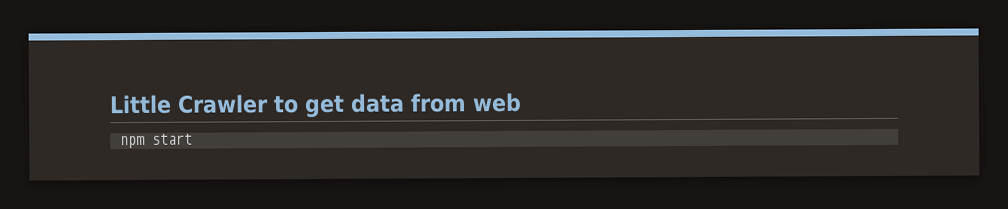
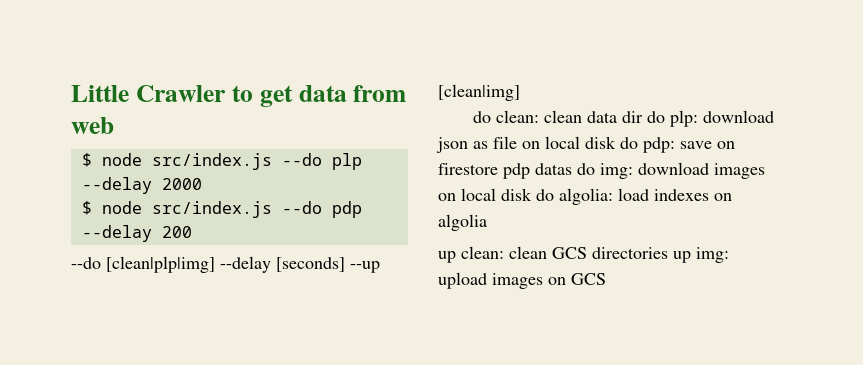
[119,133,193,149] npm start -> [81,153,362,170] [81,177,202,194] [81,201,362,218] [81,225,192,242] [71,256,380,273] [438,84,520,101] [472,110,774,127] [436,136,735,153] [438,162,765,179] [438,188,732,205] [438,214,487,231] [438,246,729,263] [438,272,606,289] $ node src/index.js --do plp --delay 2000 // $ node src/index.js --do pdp --delay 200 // --do [clean|plp|img] --delay [seconds] --up [clean|img] // do clean: clean data dir do plp: download json as file on local disk do pdp: save on firestore pdp datas do img: download images on local disk do algolia: load indexes on algolia // up clean: clean GCS directories up img: upload images on GCS

